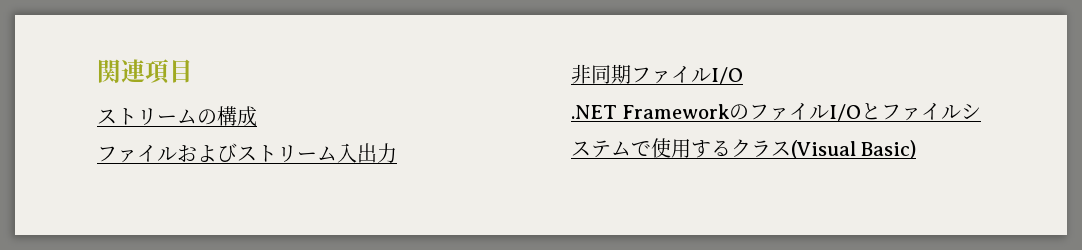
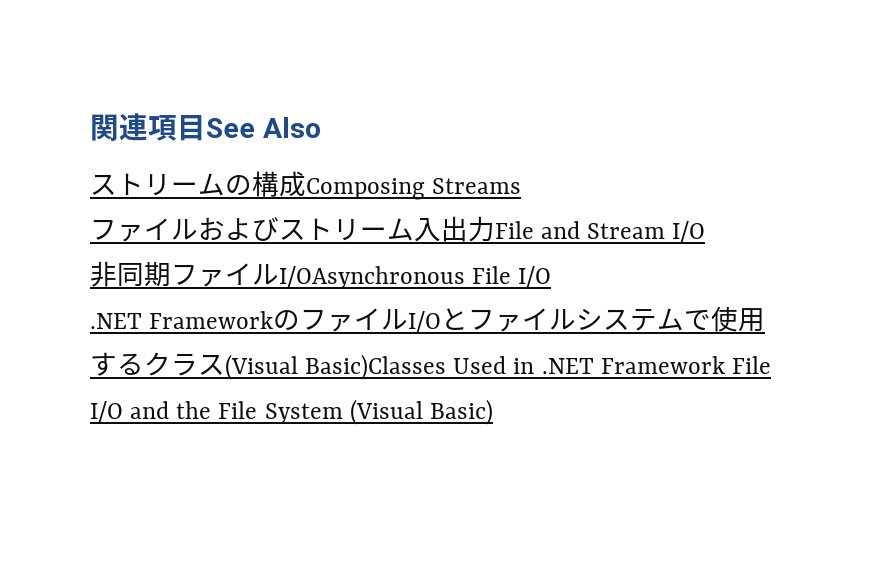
(193, 71) none -> [206,117,321,138] See Also
(257, 116) none -> [306,178,522,200] Composing Streams
(397, 153) none -> [495,221,706,242] File and Stream I/O
(711, 75) none -> [279,266,512,289] I/OAsynchronous File
(856, 149) none -> [305,354,771,380] [90,399,423,425] Basic)Classes Used in .NET Framework File I/O and the File System (Visual

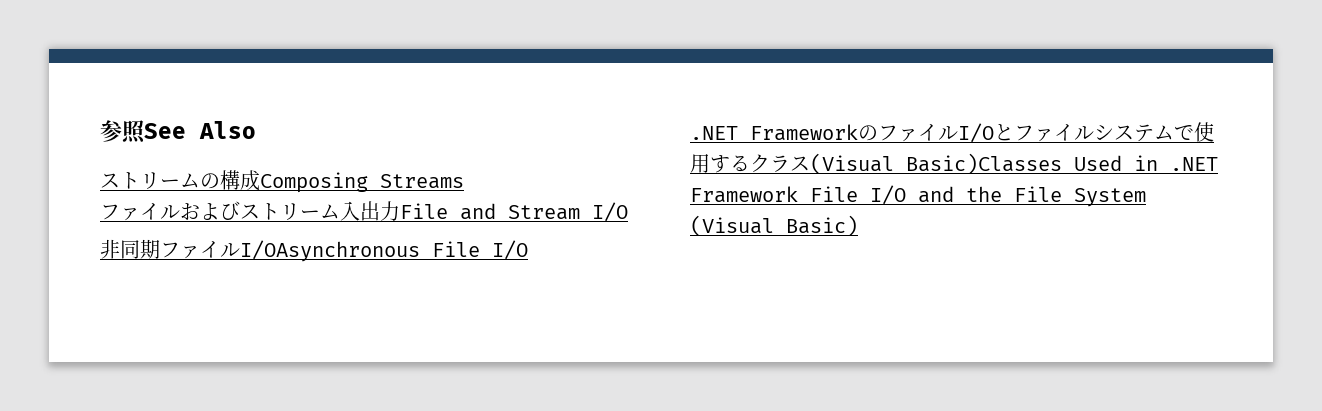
[90,113,206,141] 関連項目 -> [100,120,146,144] 参照

